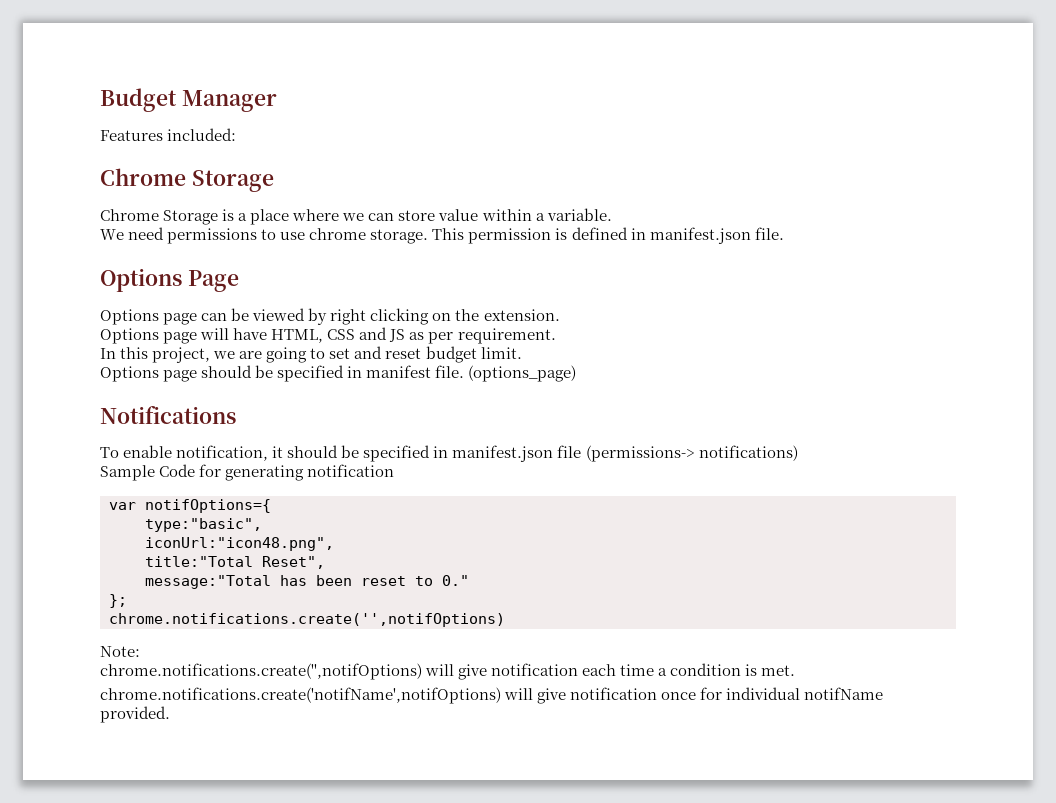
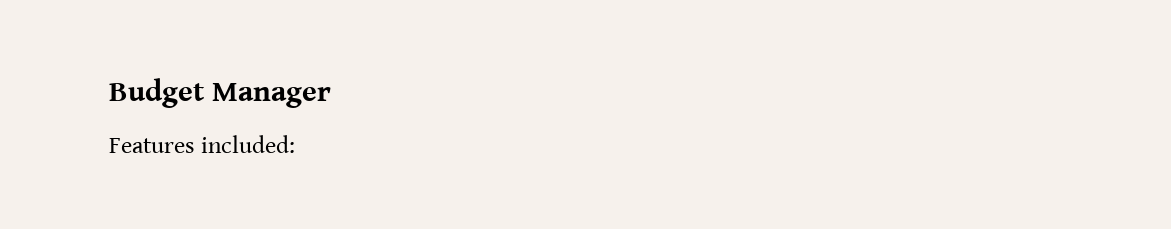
[100,168,274,192] [100,208,612,225] [100,227,784,244] [100,268,239,292] [100,308,560,325] [100,327,556,344] [100,346,522,363] [100,365,577,382] [100,406,236,424] [100,445,798,462] [100,464,395,481] [109,499,271,513] [145,518,262,532] [145,537,334,551] [145,556,325,569] [145,575,469,589] [109,594,127,608] [109,613,505,627] [100,646,140,657] [100,663,796,680] [100,687,884,704] [100,706,170,723] // Chrome Storage // Chrome Storage is a place where we can store value within a variable. // We need permissions to use chrome storage. This permission is defined in manifest.json file. // Options Page // Options page can be viewed by right clicking on the extension. // Options page will have HTML, CSS and JS as per requirement. // In this project, we are going to set and reset budget limit. // Options page should be specified in manifest file. (options_page) // Notifications // To enable notification, it should be specified in manifest.json file (permissions-> notifications) // Sample Code for generating notification // var notifOptions={ // type:"basic", // iconUrl:"icon48.png", // title:"Total Reset", // message:"Total has been reset to 0." // }; // chrome.notifications.create('',notifOptions) // Note: // chrome.notifications.create('',notifOptions) will give notification each time a condition is met. // chrome.notifications.create('notifName',notifOptions) will give notification once for individual notifName provided. -> (296, 144) none

